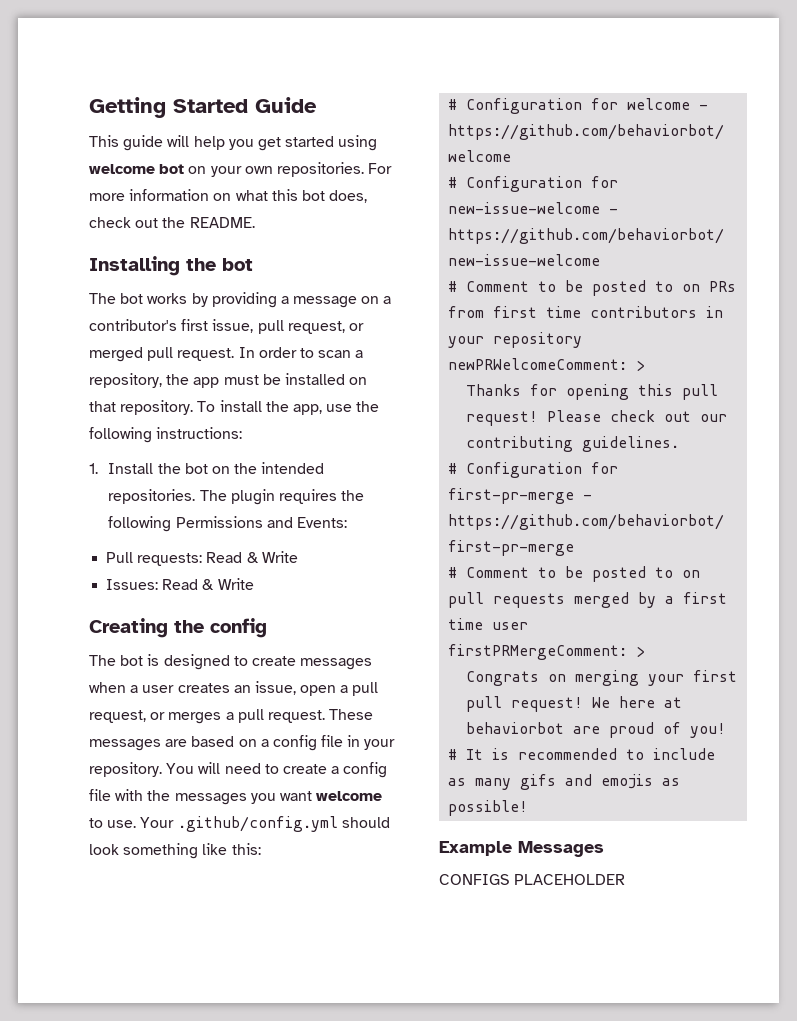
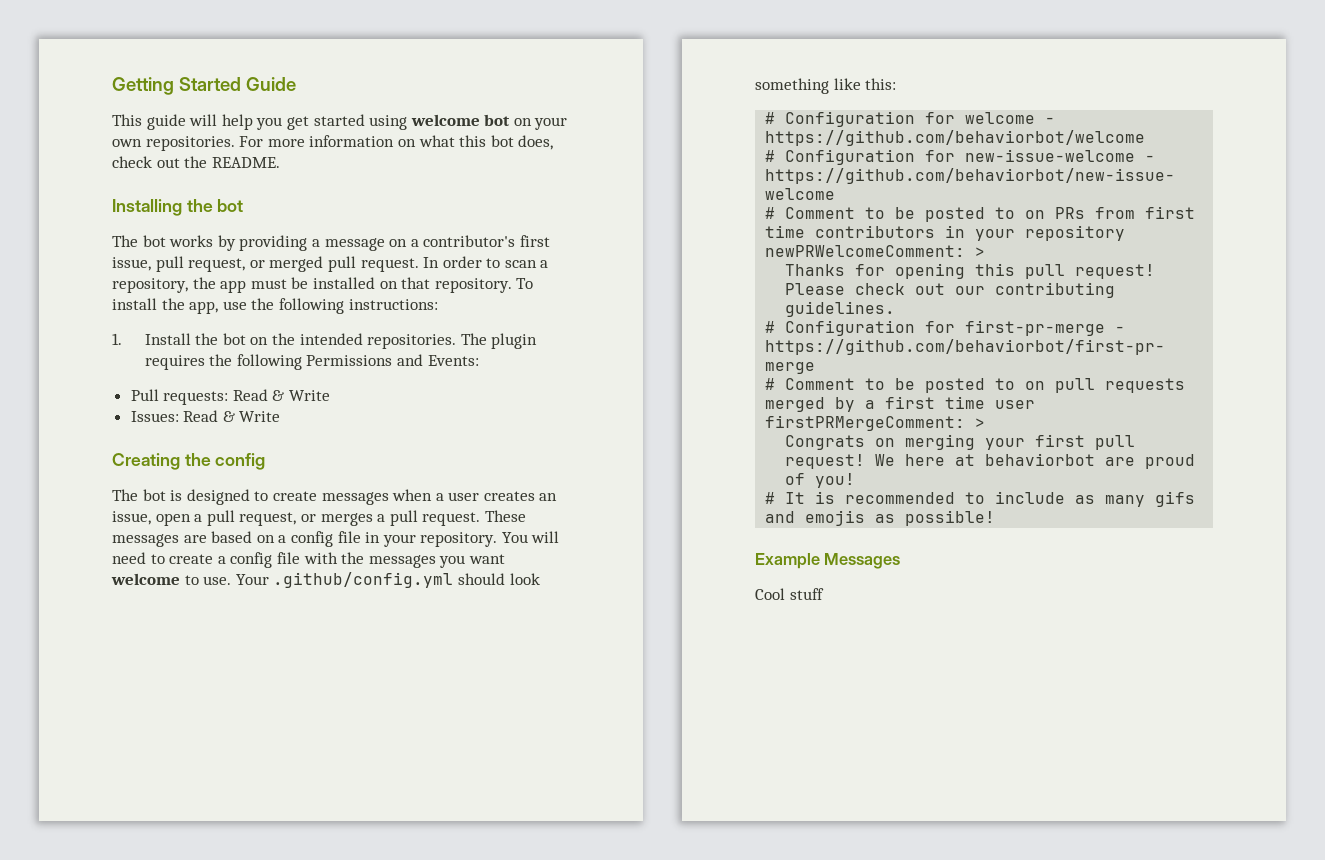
[439,874,626,885] CONFIGS PLACEHOLDER -> [755,588,824,600] Cool stuff

